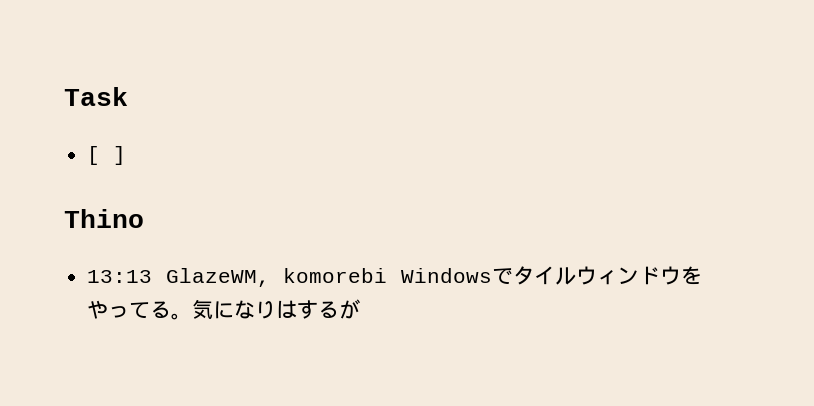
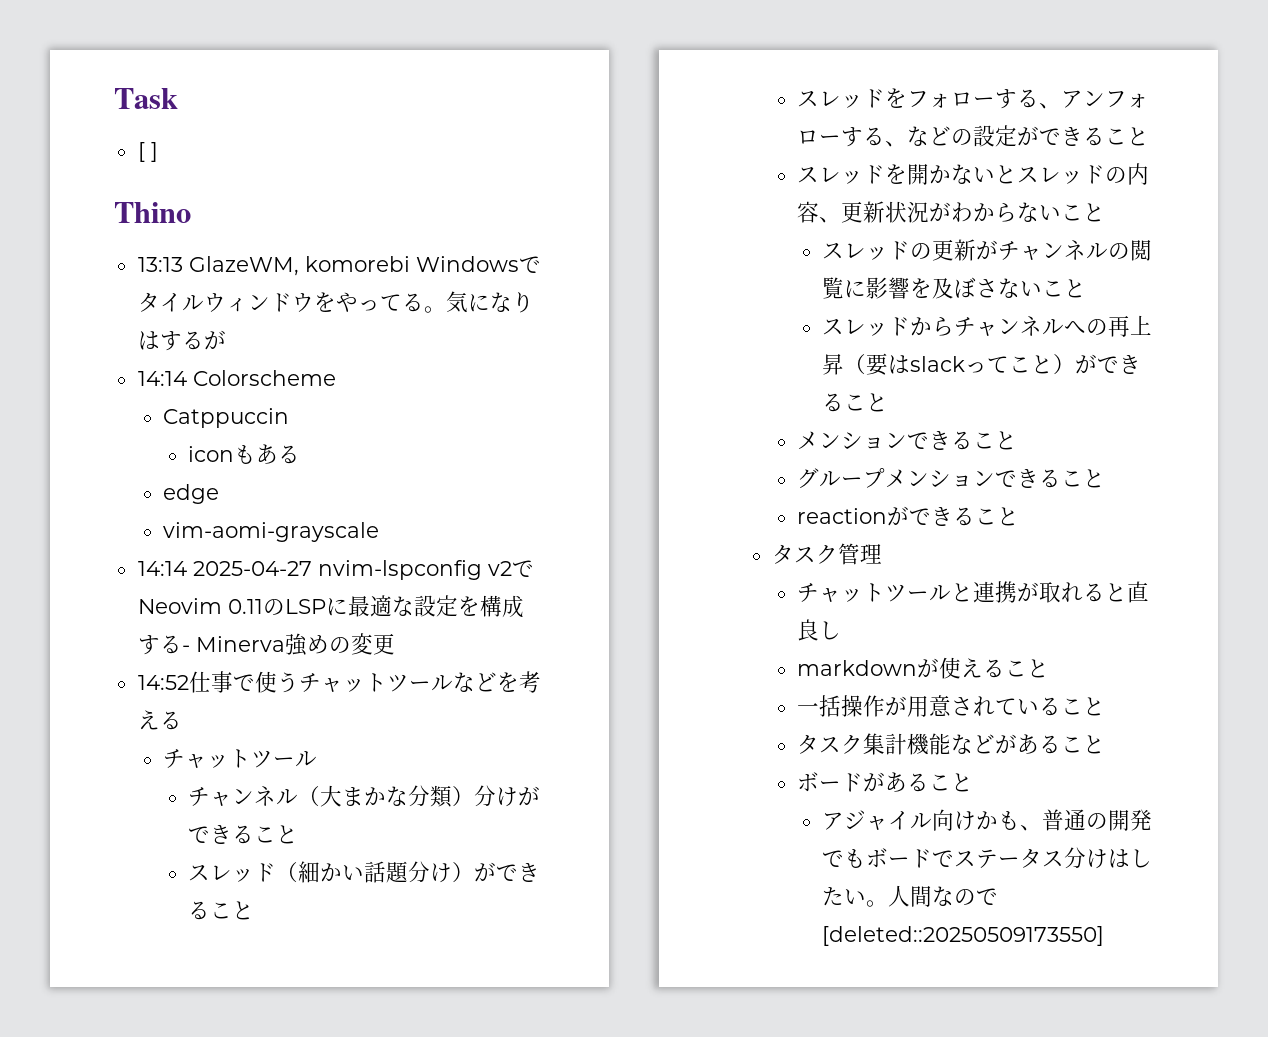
(361, 309) none -> [137,370,336,386] [162,408,289,428] [188,444,301,464] [162,484,219,504] [162,522,379,542] [137,560,534,580] [137,595,524,618] [137,633,395,656] [137,671,541,693] [137,710,182,730] [162,748,317,769] [188,785,541,808] [188,825,299,844] [188,861,541,883] [188,901,255,920] [797,88,1150,109] [797,125,1150,147] [797,163,1150,185] [797,201,1106,223] [822,239,1153,261] [822,277,1087,299] [822,315,1153,337] [822,353,1142,376] [822,393,889,412] [797,431,1018,450] [797,468,1106,489] [797,506,1020,526] [771,543,882,565] [797,581,1150,603] [797,619,842,641] [797,657,1050,679] [797,695,1106,717] [797,733,1106,755] [797,772,974,792] [822,809,1153,831] [822,847,1153,869] [822,885,999,907] [822,926,1105,946] // 14:14 Colorscheme // Catppuccin // iconもある // edge // vim-aomi-grayscale // 14:14 2025-04-27 nvim-lspconfig v2でNeovim 0.11のLSPに最適な設定を構成する- Minerva強めの変更 // 14:52仕事で使うチャットツールなどを考える // チャットツール // チャンネル（大まかな分類）分けができること // スレッド（細かい話題分け）ができること // スレッドをフォローする、アンフォローする、などの設定ができること // スレッドを開かないとスレッドの内容、更新状況がわからないこと // スレッドの更新がチャンネルの閲覧に影響を及ぼさないこと // スレッドからチャンネルへの再上昇（要はslackってこと）ができること // メンションできること // グループメンションできること // reactionができること // タスク管理 // チャットツールと連携が取れると直良し // markdownが使えること // 一括操作が用意されていること // タスク集計機能などがあること // ボードがあること // アジャイル向けかも、普通の開発でもボードでステータス分けはしたい。人間なので[deleted::20250509173550]

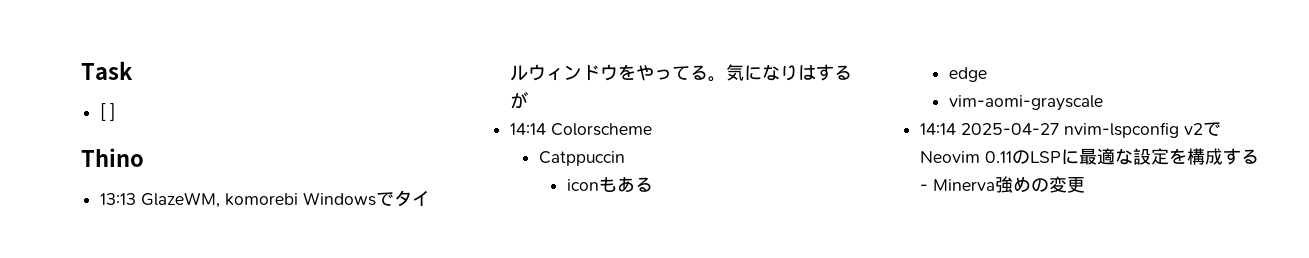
[137,671,541,693] [137,710,182,730] [162,748,317,769] [188,785,541,808] [188,825,299,844] [188,861,541,883] [188,901,255,920] [797,88,1150,109] [797,125,1150,147] [797,163,1150,185] [797,201,1106,223] [822,239,1153,261] [822,277,1087,299] [822,315,1153,337] [822,353,1142,376] [822,393,889,412] [797,431,1018,450] [797,468,1106,489] [797,506,1020,526] [771,543,882,565] [797,581,1150,603] [797,619,842,641] [797,657,1050,679] [797,695,1106,717] [797,733,1106,755] [797,772,974,792] [822,809,1153,831] [822,847,1153,869] [822,885,999,907] [822,926,1105,946] // 14:52仕事で使うチャットツールなどを考える // チャットツール // チャンネル（大まかな分類）分けができること // スレッド（細かい話題分け）ができること // スレッドをフォローする、アンフォローする、などの設定ができること // スレッドを開かないとスレッドの内容、更新状況がわからないこと // スレッドの更新がチャンネルの閲覧に影響を及ぼさないこと // スレッドからチャンネルへの再上昇（要はslackってこと）ができること // メンションできること // グループメンションできること // reactionができること // タスク管理 // チャットツールと連携が取れると直良し // markdownが使えること // 一括操作が用意されていること // タスク集計機能などがあること // ボードがあること // アジャイル向けかも、普通の開発でもボードでステータス分けはしたい。人間なので[deleted::20250509173550] -> (1086, 185) none

